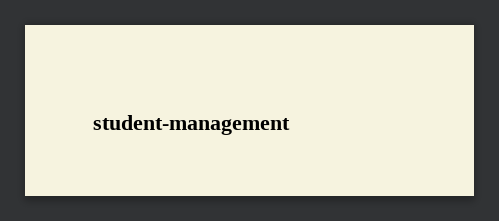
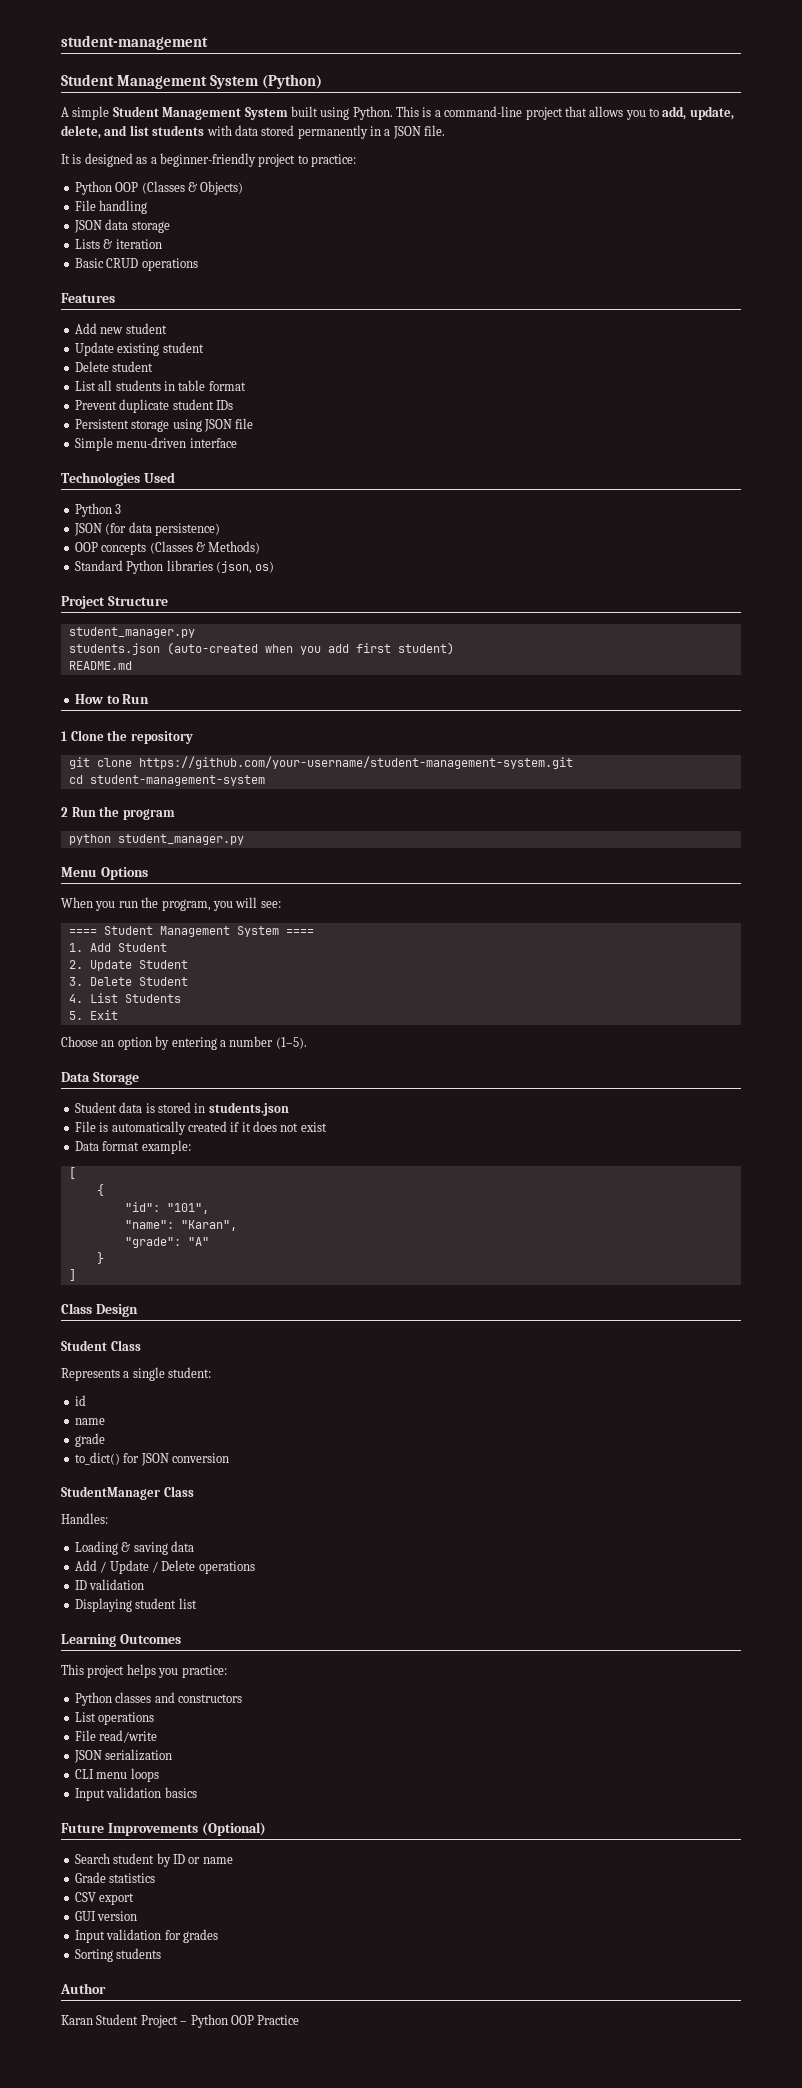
(290, 125) none -> [61,74,322,89] [61,106,734,120] [61,125,446,139] [61,153,356,167] [74,181,244,195] [74,200,148,214] [73,219,170,233] [74,239,162,249] [74,258,198,271] [61,293,115,303] [74,323,167,334] [74,342,204,356] [74,361,154,372] [74,380,246,391] [74,399,233,413] [74,418,254,432] [74,437,237,451] [61,472,175,486] [74,503,122,517] [73,522,220,536] [74,541,261,555] [74,560,275,574] [61,596,168,609] [68,627,195,638] [68,642,454,655] [68,661,132,670] [74,694,150,704] [61,730,193,744] [68,756,573,769] [68,775,265,786] [61,806,175,820] [68,834,244,845] [61,867,148,880] [61,897,281,911] [68,926,314,937] [68,943,167,952] [68,960,188,971] [68,977,188,986] [68,993,181,1003] [68,1010,118,1020] [61,1036,307,1050] [61,1072,139,1085] [74,1102,289,1116] [74,1121,327,1135] [74,1140,191,1154] [68,1167,76,1179] [96,1184,104,1196] [124,1202,209,1214] [124,1220,237,1231] [124,1237,209,1248] [96,1252,104,1264] [68,1269,76,1281] [61,1303,138,1317] [61,1340,141,1351] [61,1367,212,1381] [74,1395,86,1406] [74,1418,105,1425] [74,1433,105,1447] [74,1452,229,1466] [61,1486,194,1500] [61,1513,108,1524] [74,1541,194,1555] [74,1560,255,1574] [74,1579,145,1590] [74,1598,197,1612] [61,1634,181,1647] [61,1664,227,1678] [74,1692,242,1706] [74,1712,155,1725] [74,1730,158,1743] [73,1749,173,1763] [74,1768,159,1782] [74,1787,197,1801] [61,1822,266,1836] [74,1853,233,1867] [74,1872,156,1883] [74,1892,135,1905] [74,1911,138,1921] [74,1929,218,1943] [74,1948,162,1962] [60,1983,106,1994] [61,2014,300,2028] // Student Management System (Python) // A simple Student Management System built using Python. This is a command-line project that allows you to add, update, delete, and list students with data stored permanently in a JSON file. // It is designed as a beginner-friendly project to practice: // Python OOP (Classes & Objects) // File handling // JSON data storage // Lists & iteration // Basic CRUD operations // Features // Add new student // Update existing student // Delete student // List all students in table format // Prevent duplicate student IDs // Persistent storage using JSON file // Simple menu-driven interface // Technologies Used // Python 3 // JSON (for data persistence) // OOP concepts (Classes & Methods) // Standard Python libraries (json, os) // Project Structure // student_manager.py // students.json (auto-created when you add first student) // README.md // How to Run // 1 Clone the repository // git clone https://github.com/your-username/student-management-system.git // cd student-management-system // 2 Run the program // python student_manager.py // Menu Options // When you run the program, you will see: // ==== Student Management System ==== // 1. Add Student // 2. Update Student // 3. Delete Student // 4. List Students // 5. Exit // Choose an option by entering a number (1–5). // Data Storage // Student data is stored in students.json // File is automatically created if it does not exist // Data format example: // [ // { // "id": "101", // "name": "Karan", // "grade": "A" // } // ] // Class Design // Student Class // Represents a single student: // id // name // grade // to_dict() for JSON conversion // StudentManager Class // Handles: // Loading & saving data // Add / Update / Delete operations // ID validation // Displaying student list // Learning Outcomes // This project helps you practice: // Python classes and constructors // List operations // File read/write // JSON serialization // CLI menu loops // Input validation basics // Future Improvements (Optional) // Search student by ID or name // Grade statistics // CSV export // GUI version // Input validation for grades // Sorting students // Author // Karan Student Project – Python OOP Practice

